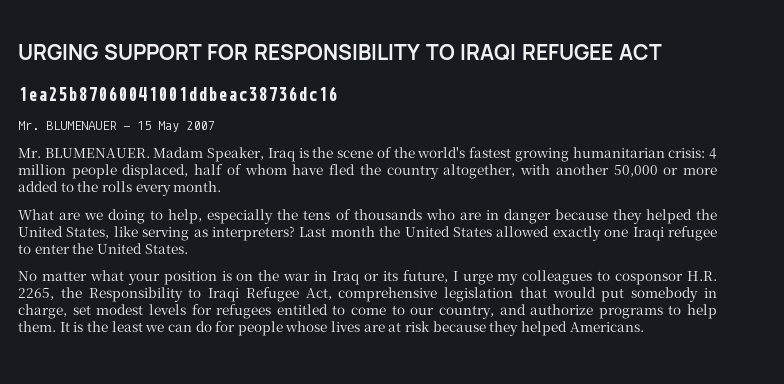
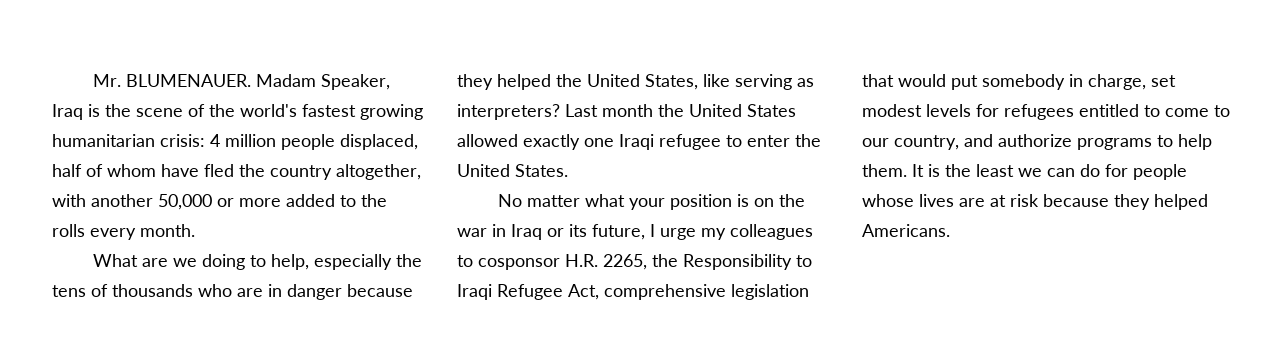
[18,44,662,61] [18,86,338,101] [18,121,214,132] URGING SUPPORT FOR RESPONSIBILITY TO IRAQI REFUGEE ACT // 1ea25b87060041001ddbeac38736dc16 // Mr. BLUMENAUER — 15 May 2007 // -> (92, 80) none

